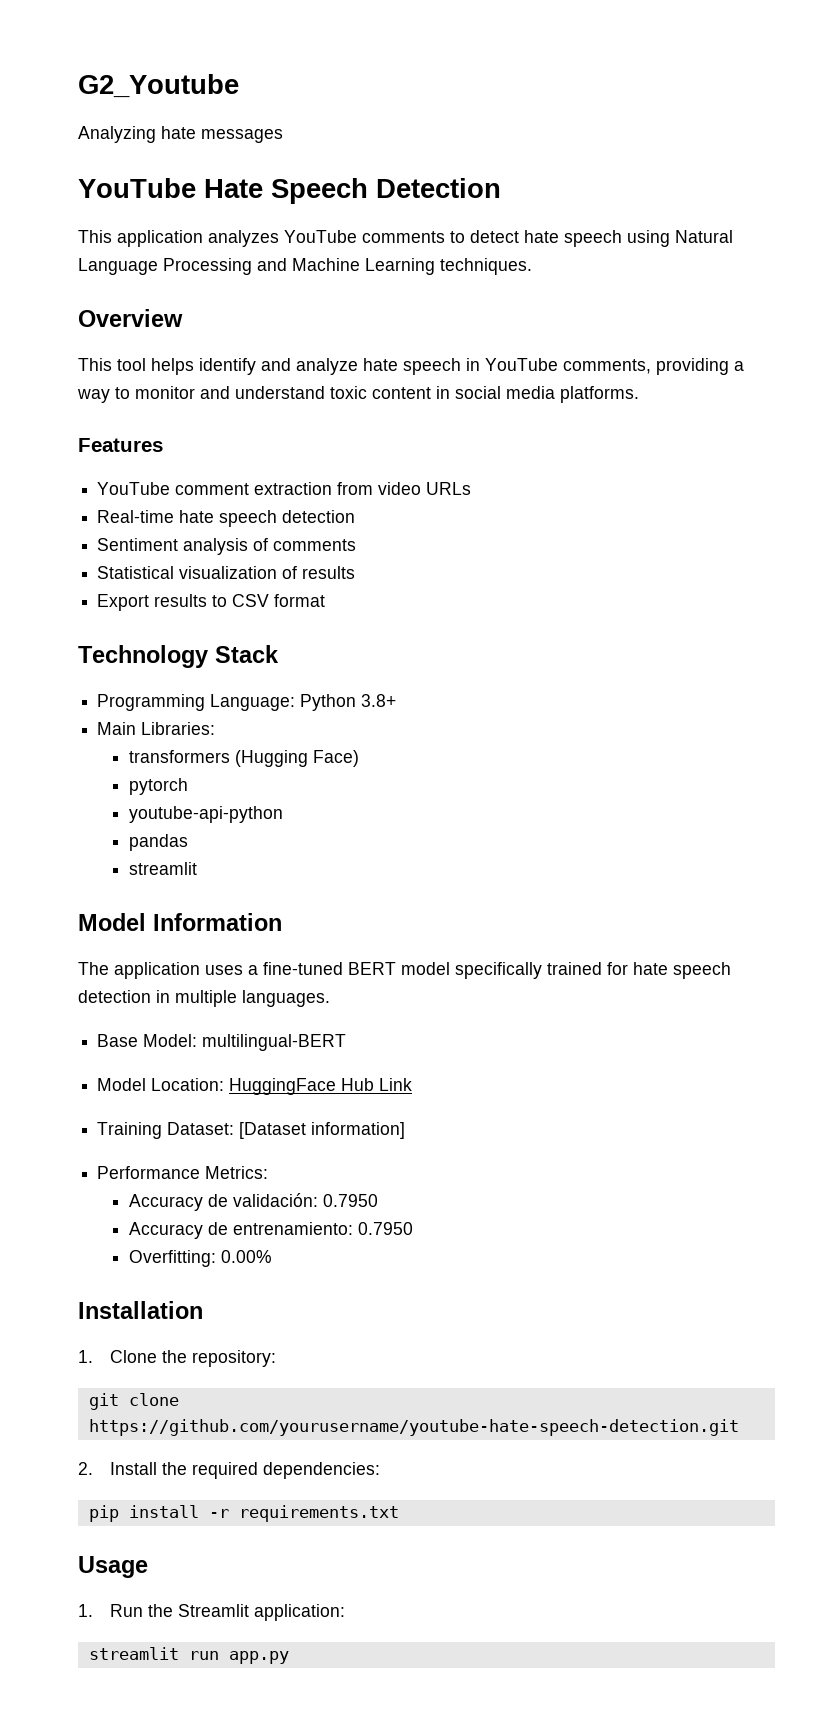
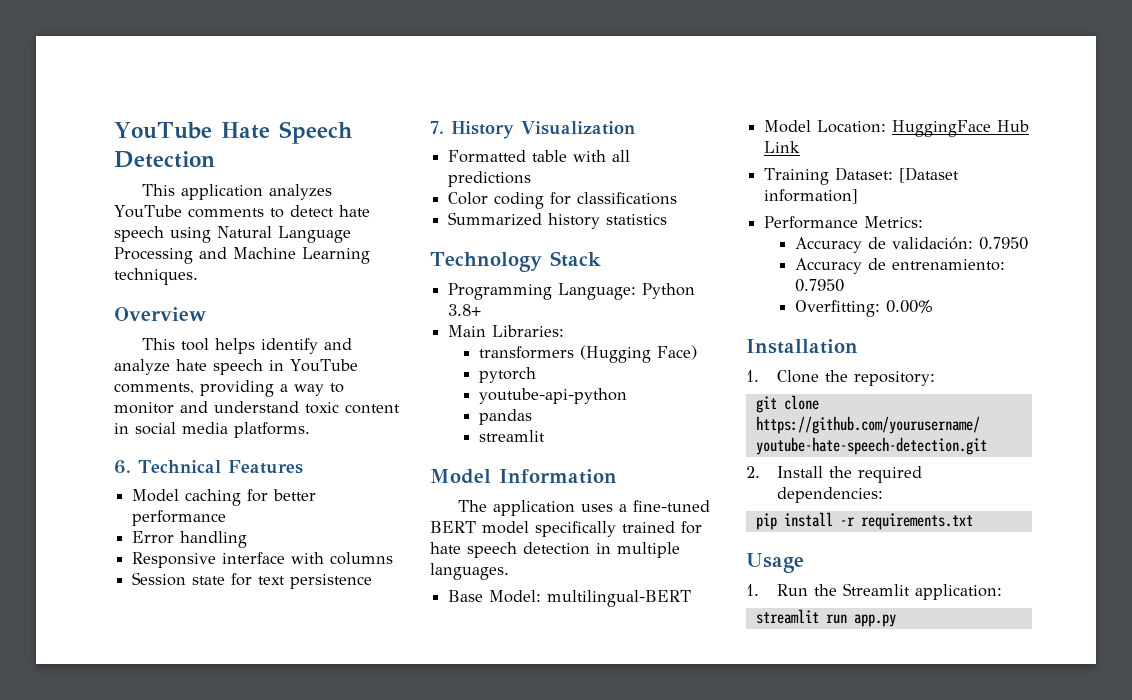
[78,74,239,98] [78,126,283,143] G2_Youtube // Analyzing hate messages // -> (114, 130) none
(639, 394) none -> [114,460,221,474] 6. Technical
[97,482,472,495] [97,510,356,527] [97,538,357,555] [97,566,356,579] [97,594,326,611] YouTube comment extraction from video URLs // Real-time hate speech detection // Sentiment analysis of comments // Statistical visualization of results // Export results to CSV format -> [132,489,317,506] [132,510,227,526] [132,531,248,548] [132,552,394,568] [132,572,373,589] [430,121,635,139] [448,150,631,163] [448,171,532,187] [448,192,678,209] [448,212,668,229] Model caching for better performance // Error handling // Responsive interface with columns // Session state for text persistence // 7. History Visualization // Formatted table with all predictions // Color coding for classifications // Summarized history statistics

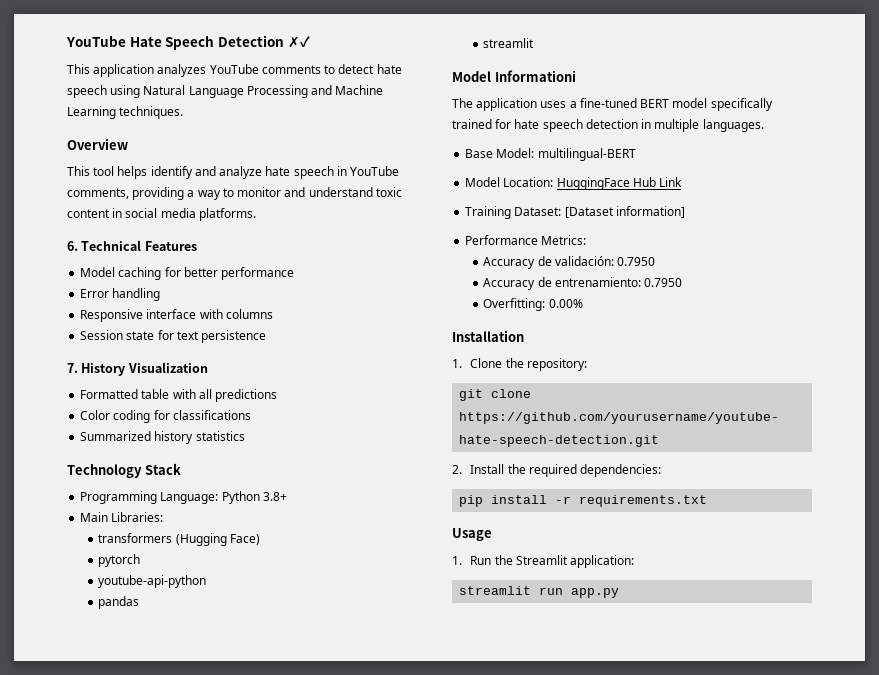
(215, 159) none -> [287,36,310,48] ✗✓
[499,469,617,484] Information -> [494,70,576,82] Informationℹ

